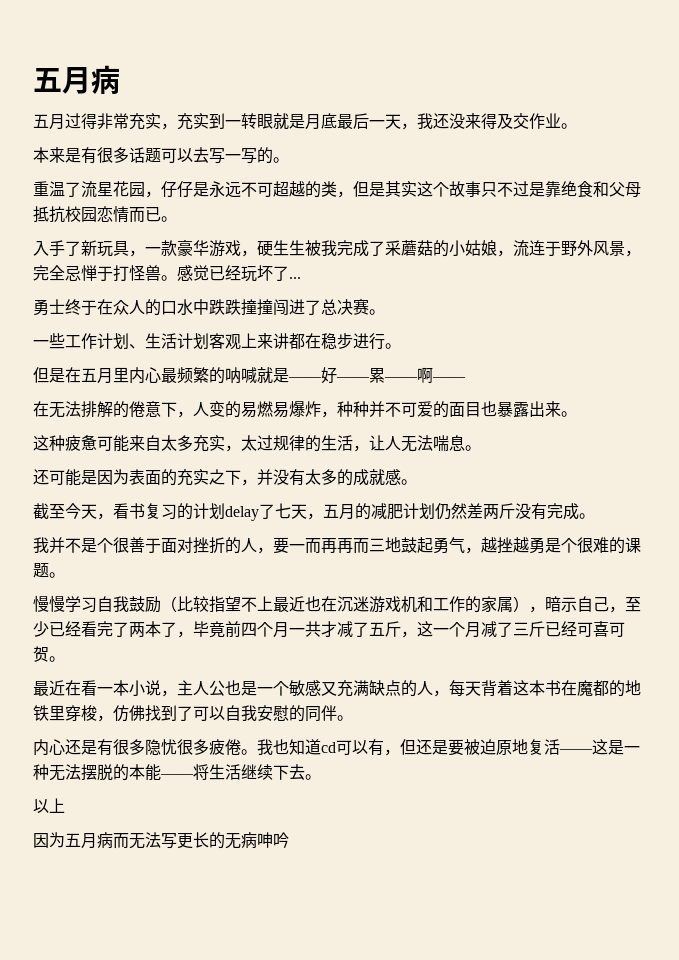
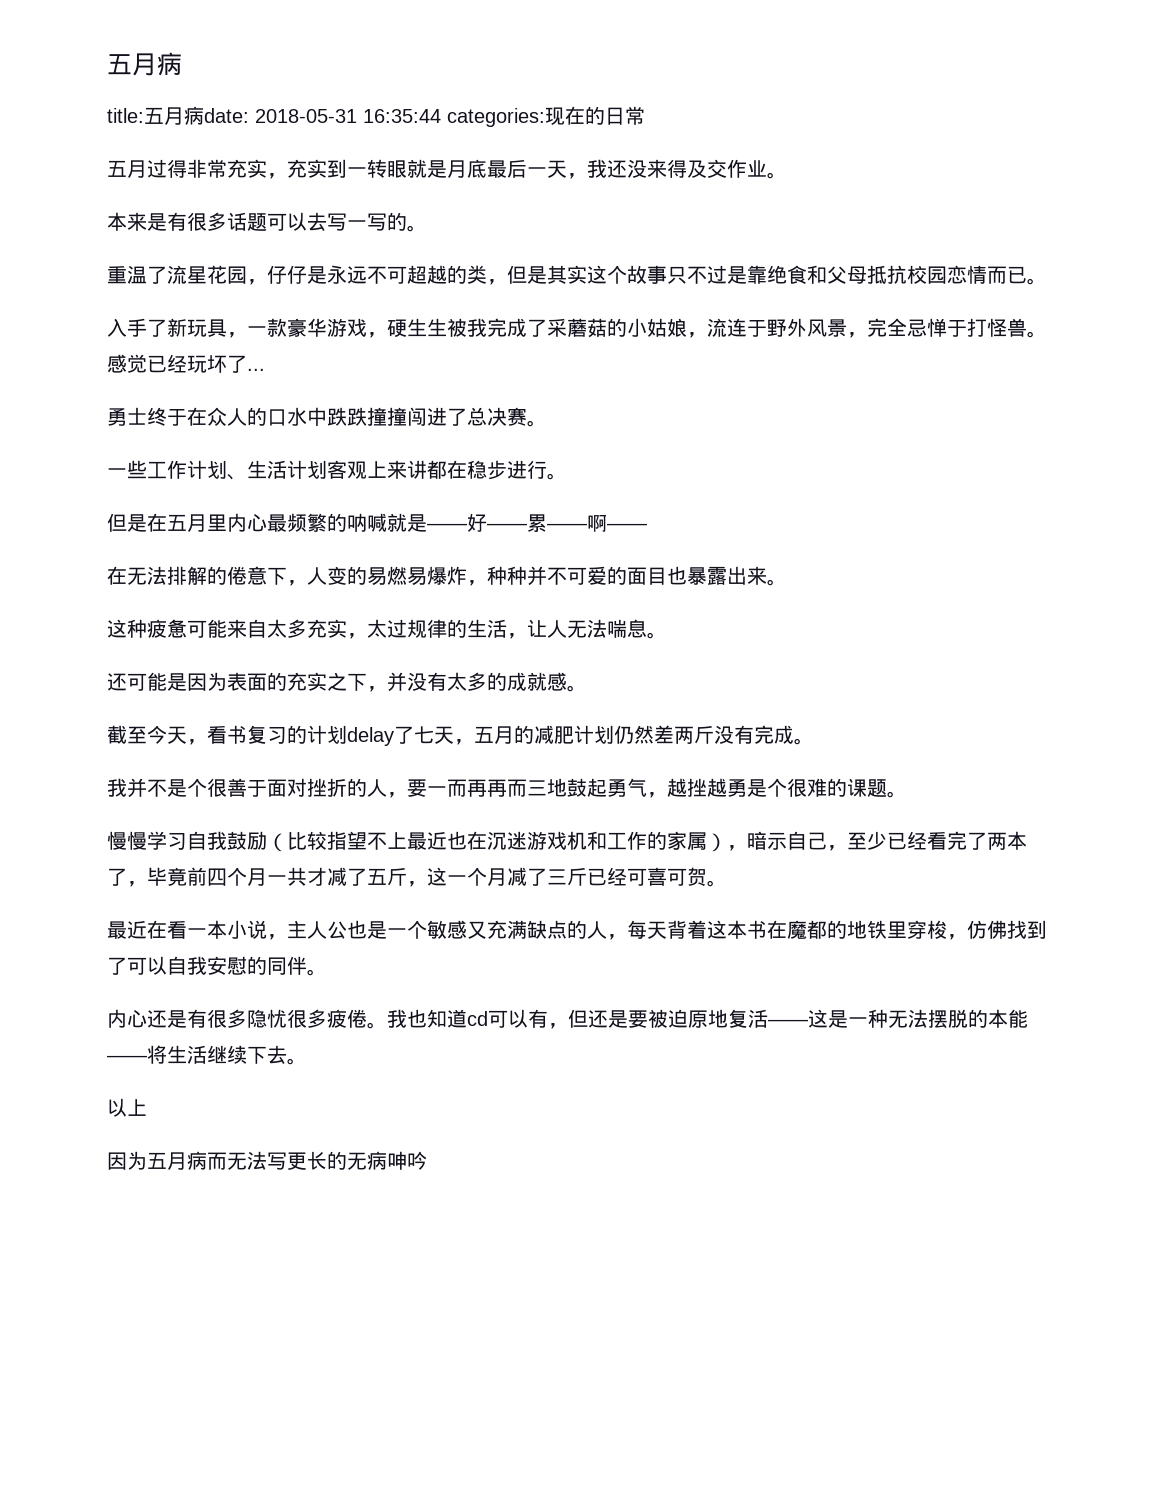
[33,65,120,95] 五月病 -> [107,52,182,76] [107,106,645,127] 五月病 // title:五月病date: 2018-05-31 16:35:44 categories:现在的日常

